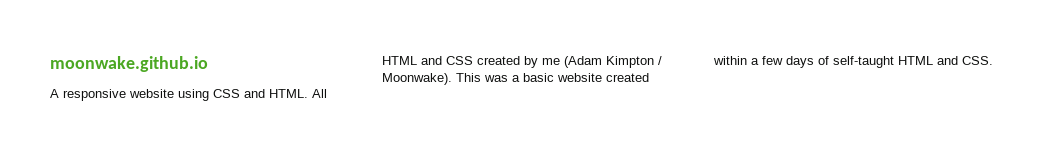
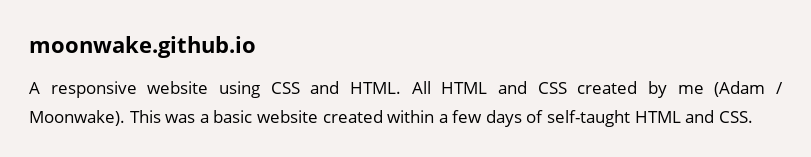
[606,56,654,68] Kimpton -> (766, 89) none

